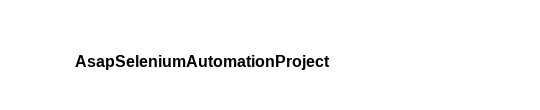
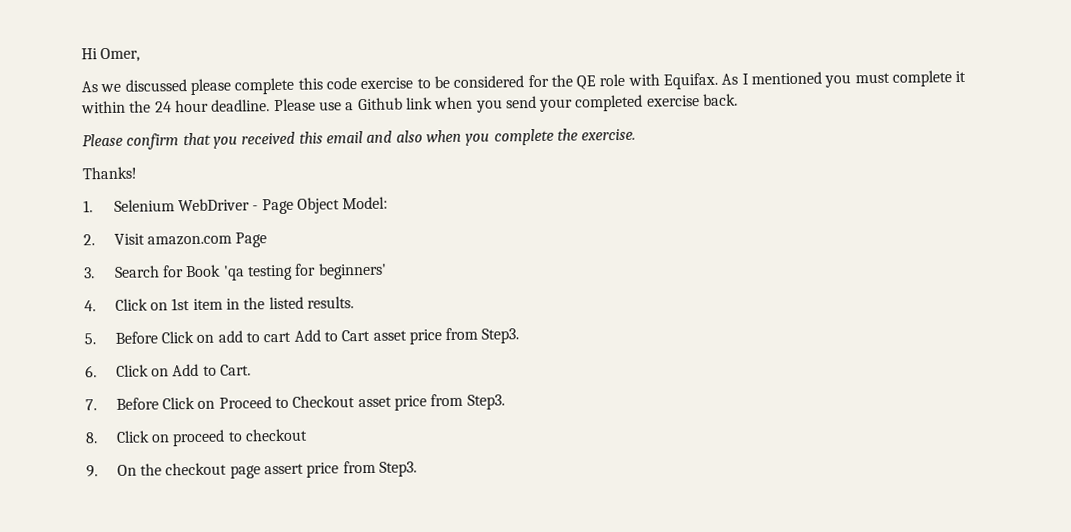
[75,55,330,70] AsapSeleniumAutomationProject -> [81,47,141,63] [81,70,967,96] [81,93,739,114] [82,128,637,150] [82,166,137,180] [83,196,389,215] [83,232,268,248] [83,262,387,281] [84,296,354,312] [84,327,520,345] [85,363,251,378] [85,393,505,411] [85,428,308,447] [86,460,417,479] Hi Omer, // As we discussed please complete this code exercise to be considered for the QE role with Equifax. As I mentioned you must complete it within the 24 hour deadline. Please use a Github link when you send your completed exercise back. // Please confirm that you received this email and also when you complete the exercise. // Thanks! // 1. Selenium WebDriver - Page Object Model: // 2. Visit amazon.com Page // 3. Search for Book 'qa testing for beginners' // 4. Click on 1st item in the listed results. // 5. Before Click on add to cart Add to Cart asset price from Step3. // 6. Click on Add to Cart. // 7. Before Click on Proceed to Checkout asset price from Step3. // 8. Click on proceed to checkout // 9. On the checkout page assert price from Step3.

